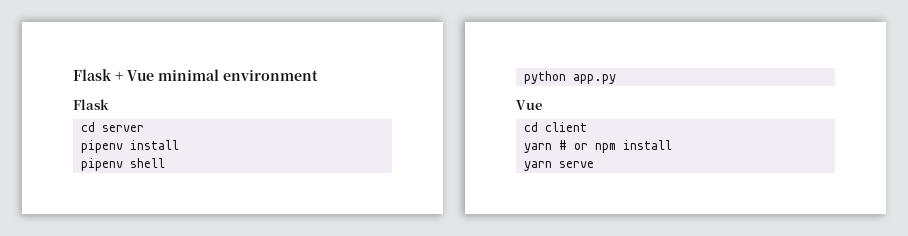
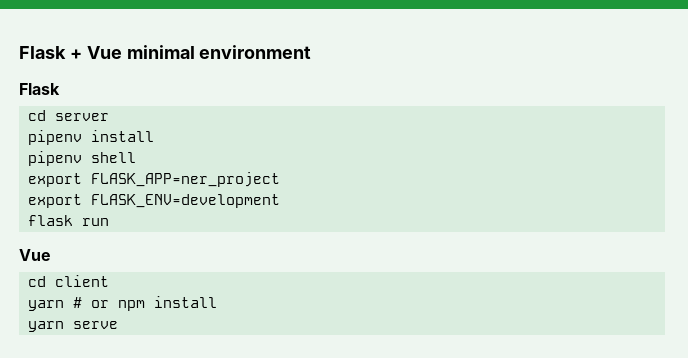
[523,71,616,84] python app.py -> [27,172,280,187] [27,194,280,208] [27,215,109,226] export FLASK_APP=ner_project // export FLASK_ENV=development // flask run

